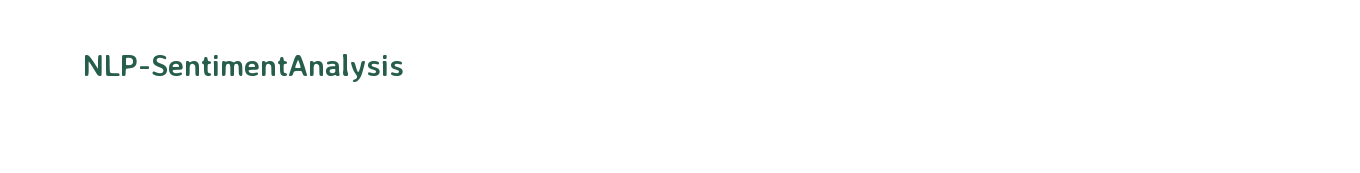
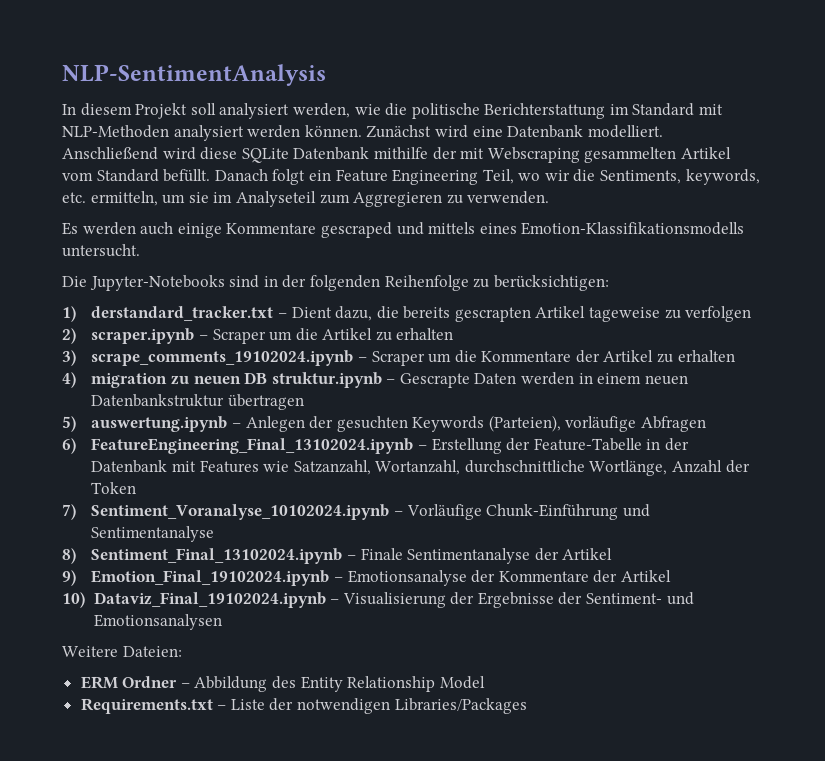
(404, 68) none -> [62,103,724,119] [62,125,663,141] [62,147,731,163] [62,169,760,185] [62,191,550,207] [62,222,745,238] [62,244,140,257] [62,275,609,291] [62,306,752,322] [62,328,454,344] [62,350,735,366] [62,372,688,388] [91,394,304,410] [62,415,707,432] [62,438,689,454] [91,460,750,476] [91,482,137,494] [62,504,650,520] [91,526,215,542] [62,548,613,564] [62,570,671,586] [62,592,694,608] [93,614,222,630] [62,646,182,657] [80,676,485,692] [80,698,527,714] // In diesem Projekt soll analysiert werden, wie die politische Berichterstattung im Standard mit NLP-Methoden analysiert werden können. Zunächst wird eine Datenbank modelliert. Anschließend wird diese SQLite Datenbank mithilfe der mit Webscraping gesammelten Artikel vom Standard befüllt. Danach folgt ein Feature Engineering Teil, wo wir die Sentiments, keywords, etc. ermitteln, um sie im Analyseteil zum Aggregieren zu verwenden. // Es werden auch einige Kommentare gescraped und mittels eines Emotion-Klassifikationsmodells untersucht. // Die Jupyter-Notebooks sind in der folgenden Reihenfolge zu berücksichtigen: // 1) derstandard_tracker.txt – Dient dazu, die bereits gescrapten Artikel tageweise zu verfolgen // 2) scraper.ipynb – Scraper um die Artikel zu erhalten // 3) scrape_comments_19102024.ipynb – Scraper um die Kommentare der Artikel zu erhalten // 4) migration zu neuen DB struktur.ipynb – Gescrapte Daten werden in einem neuen Datenbankstruktur übertragen // 5) auswertung.ipynb – Anlegen der gesuchten Keywords (Parteien), vorläufige Abfragen // 6) FeatureEngineering_Final_13102024.ipynb – Erstellung der Feature-Tabelle in der Datenbank mit Features wie Satzanzahl, Wortanzahl, durchschnittliche Wortlänge, Anzahl der Token // 7) Sentiment_Voranalyse_10102024.ipynb – Vorläufige Chunk-Einführung und Sentimentanalyse // 8) Sentiment_Final_13102024.ipynb – Finale Sentimentanalyse der Artikel // 9) Emotion_Final_19102024.ipynb – Emotionsanalyse der Kommentare der Artikel // 10) Dataviz_Final_19102024.ipynb – Visualisierung der Ergebnisse der Sentiment- und Emotionsanalysen // Weitere Dateien: // ERM Ordner – Abbildung des Entity Relationship Model // Requirements.txt – Liste der notwendigen Libraries/Packages

